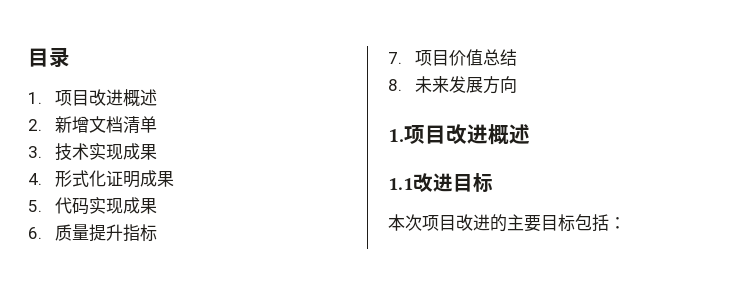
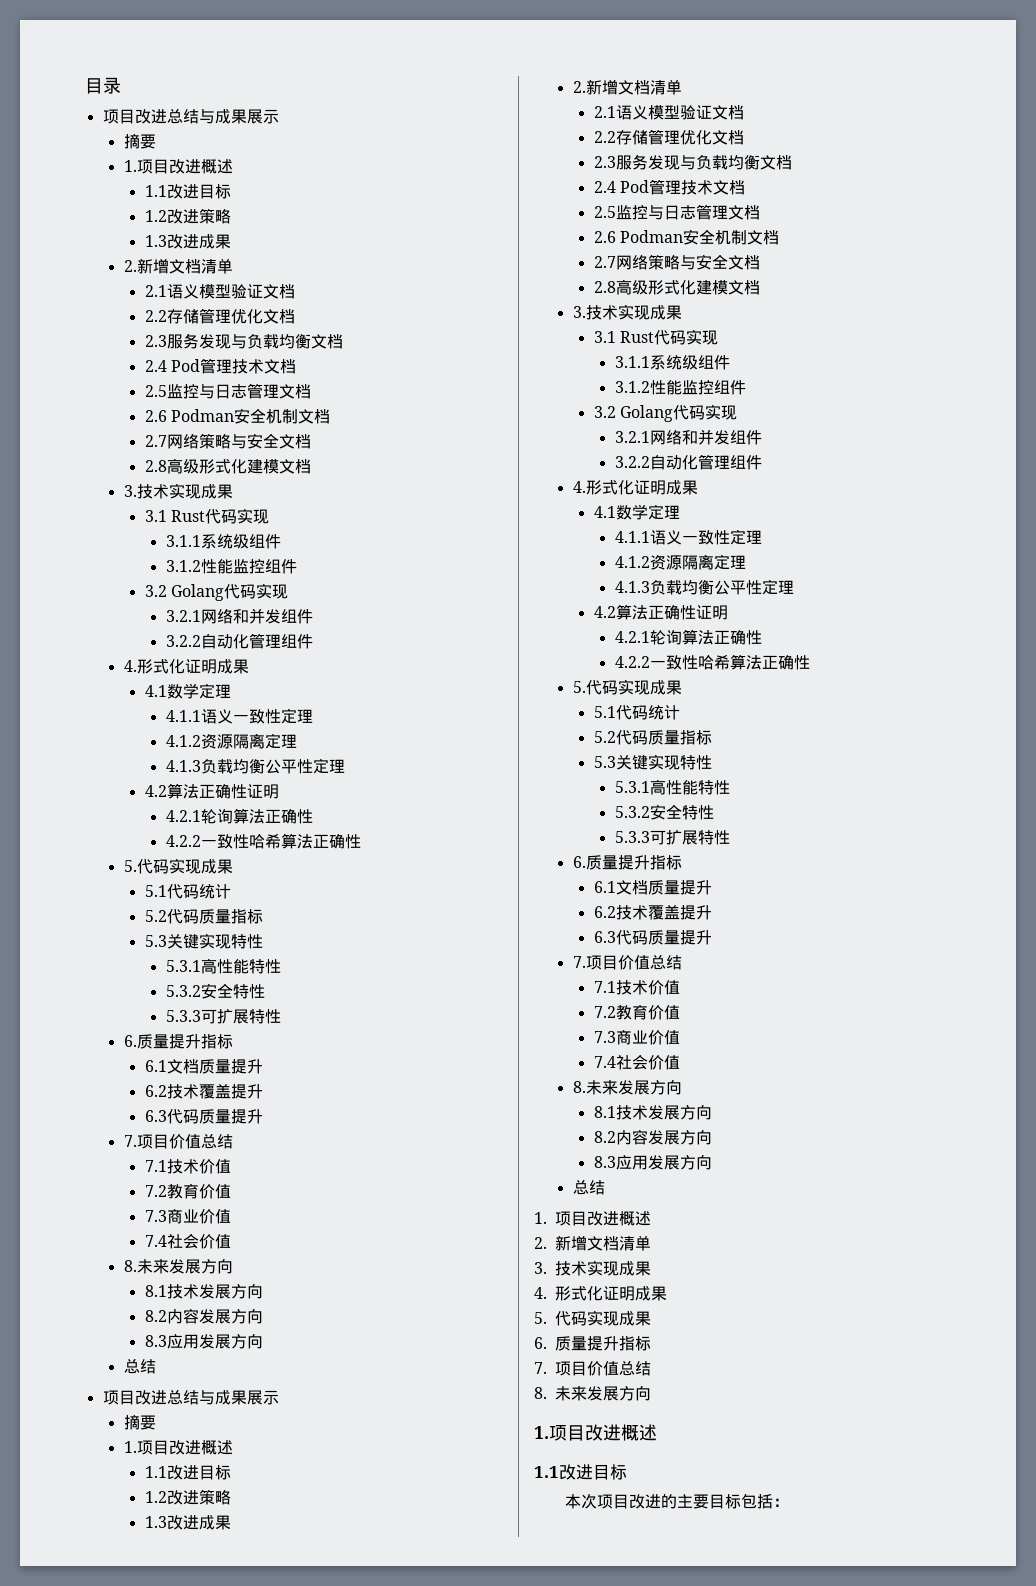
(70, 57) none -> [102,109,279,124] [123,133,156,149] [123,159,233,174] [144,184,231,199] [144,208,231,224] [144,234,231,249] [123,258,233,274] [144,284,295,299] [144,308,295,324] [144,333,343,349] [144,358,296,374] [144,383,311,399] [144,408,330,424] [144,433,311,449] [144,458,311,474] [123,483,233,499] [144,508,269,524] [165,534,281,549] [165,559,297,574] [144,583,288,601] [165,608,313,624] [165,633,313,649] [123,659,249,674] [144,683,231,699] [165,708,313,724] [165,733,297,749] [165,758,345,774] [144,783,279,799] [165,808,313,824] [165,833,361,849] [123,858,233,874] [144,884,231,899] [144,909,263,924] [144,933,263,949] [165,958,281,974] [165,983,265,999] [165,1009,281,1024] [123,1034,233,1049] [144,1059,263,1074] [144,1084,263,1099] [144,1109,263,1124] [123,1134,233,1149] [144,1159,231,1174] [144,1183,231,1199] [144,1209,231,1224] [144,1233,231,1249] [123,1259,233,1274] [144,1284,263,1299] [144,1308,263,1324] [144,1334,263,1349] [123,1359,156,1374] [102,1390,279,1405] [123,1414,156,1430] [123,1440,233,1455] [144,1465,231,1480] [144,1489,231,1505] [144,1515,231,1530] [572,79,682,95] [593,105,744,120] [593,129,744,145] [593,154,792,170] [593,179,745,195] [593,204,760,220] [593,229,779,245] [593,254,760,270] [593,279,760,295] [572,304,682,320] [593,329,718,345] [614,355,730,370] [614,380,746,395] [593,404,737,422] [614,429,762,445] [614,454,762,470] [572,480,698,495] [593,504,680,520] [614,529,762,545] [614,554,746,570] [614,579,794,595] [593,604,728,620] [614,629,762,645] [614,654,810,670] [572,679,682,695] [593,705,680,720] [593,730,712,745] [593,754,712,770] [614,779,730,795] [614,804,714,820] [614,830,730,845] [572,855,682,870] [593,880,712,895] [593,905,712,920] [593,930,712,945] [572,955,682,970] [593,980,680,995] [593,1004,680,1020] [593,1030,680,1045] [593,1054,680,1070] [572,1080,682,1095] [593,1105,712,1120] [593,1129,712,1145] [593,1155,712,1170] [572,1180,605,1195] // 项目改进总结与成果展示 // 摘要 // 1.项目改进概述 // 1.1改进目标 // 1.2改进策略 // 1.3改进成果 // 2.新增文档清单 // 2.1语义模型验证文档 // 2.2存储管理优化文档 // 2.3服务发现与负载均衡文档 // 2.4 Pod管理技术文档 // 2.5监控与日志管理文档 // 2.6 Podman安全机制文档 // 2.7网络策略与安全文档 // 2.8高级形式化建模文档 // 3.技术实现成果 // 3.1 Rust代码实现 // 3.1.1系统级组件 // 3.1.2性能监控组件 // 3.2 Golang代码实现 // 3.2.1网络和并发组件 // 3.2.2自动化管理组件 // 4.形式化证明成果 // 4.1数学定理 // 4.1.1语义一致性定理 // 4.1.2资源隔离定理 // 4.1.3负载均衡公平性定理 // 4.2算法正确性证明 // 4.2.1轮询算法正确性 // 4.2.2一致性哈希算法正确性 // 5.代码实现成果 // 5.1代码统计 // 5.2代码质量指标 // 5.3关键实现特性 // 5.3.1高性能特性 // 5.3.2安全特性 // 5.3.3可扩展特性 // 6.质量提升指标 // 6.1文档质量提升 // 6.2技术覆盖提升 // 6.3代码质量提升 // 7.项目价值总结 // 7.1技术价值 // 7.2教育价值 // 7.3商业价值 // 7.4社会价值 // 8.未来发展方向 // 8.1技术发展方向 // 8.2内容发展方向 // 8.3应用发展方向 // 总结 // 项目改进总结与成果展示 // 摘要 // 1.项目改进概述 // 1.1改进目标 // 1.2改进策略 // 1.3改进成果 // 2.新增文档清单 // 2.1语义模型验证文档 // 2.2存储管理优化文档 // 2.3服务发现与负载均衡文档 // 2.4 Pod管理技术文档 // 2.5监控与日志管理文档 // 2.6 Podman安全机制文档 // 2.7网络策略与安全文档 // 2.8高级形式化建模文档 // 3.技术实现成果 // 3.1 Rust代码实现 // 3.1.1系统级组件 // 3.1.2性能监控组件 // 3.2 Golang代码实现 // 3.2.1网络和并发组件 // 3.2.2自动化管理组件 // 4.形式化证明成果 // 4.1数学定理 // 4.1.1语义一致性定理 // 4.1.2资源隔离定理 // 4.1.3负载均衡公平性定理 // 4.2算法正确性证明 // 4.2.1轮询算法正确性 // 4.2.2一致性哈希算法正确性 // 5.代码实现成果 // 5.1代码统计 // 5.2代码质量指标 // 5.3关键实现特性 // 5.3.1高性能特性 // 5.3.2安全特性 // 5.3.3可扩展特性 // 6.质量提升指标 // 6.1文档质量提升 // 6.2技术覆盖提升 // 6.3代码质量提升 // 7.项目价值总结 // 7.1技术价值 // 7.2教育价值 // 7.3商业价值 // 7.4社会价值 // 8.未来发展方向 // 8.1技术发展方向 // 8.2内容发展方向 // 8.3应用发展方向 // 总结

